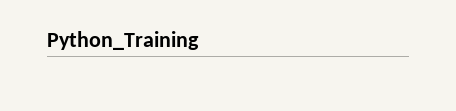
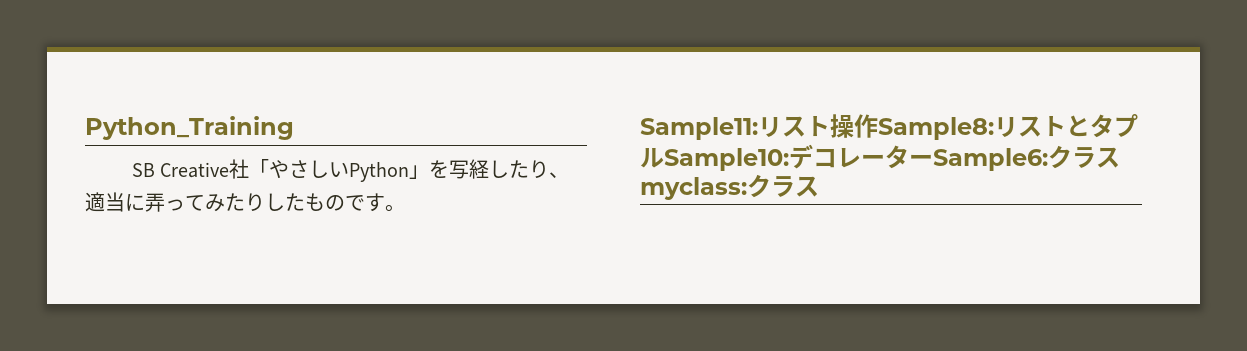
(199, 40) none -> [132,159,570,182] [85,192,405,212] [640,114,1138,140] [640,144,1120,171] [640,174,819,200] // SB Creative社「やさしいPython」を写経したり、適当に弄ってみたりしたものです。 // Sample11:リスト操作Sample8:リストとタプルSample10:デコレーターSample6:クラスmyclass:クラス

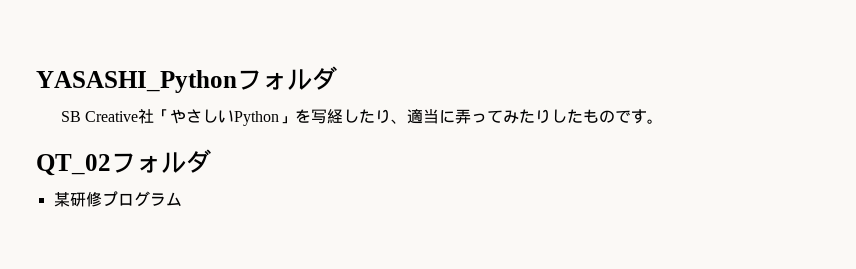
[85,116,294,140] Python_Training -> [36,66,337,93] YASASHI_Pythonフォルダ
[640,114,1138,140] [640,144,1120,171] [640,174,819,200] Sample11:リスト操作Sample8:リストとタプルSample10:デコレーターSample6:クラスmyclass:クラス -> [36,149,211,176] [53,191,182,207] QT_02フォルダ // 某研修プログラム

